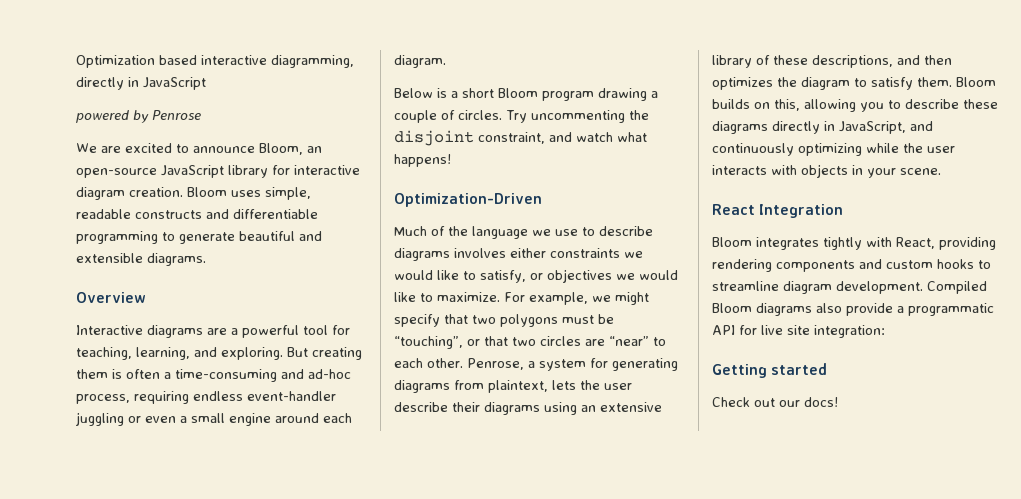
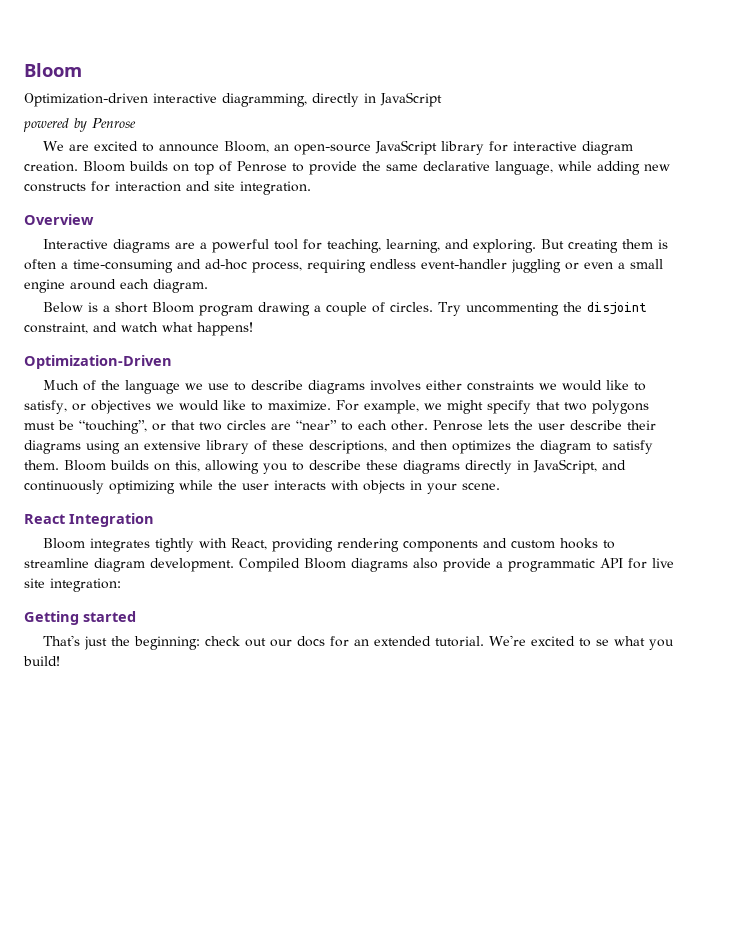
[76,55,197,68] Optimization based -> [24,63,82,77] [24,93,148,107] Bloom // Optimization-driven
[231,187,311,200] [76,209,318,219] [76,231,322,244] [76,253,206,266] uses simple, readable constructs and differentiable programming to generate beautiful and extensible diagrams. -> [129,161,670,175] [24,181,311,195] builds on top of Penrose to provide the same declarative language, while adding new constructs for interaction and site integration.
[467,358,678,371] [394,380,548,393] Penrose, a system for generating diagrams from plaintext, -> [433,420,483,431] Penrose
[712,397,838,407] Check out our docs! -> [43,635,675,650] [23,656,60,666] That's just the beginning: check out our docs for an extended tutorial. We're excited to se what you build!

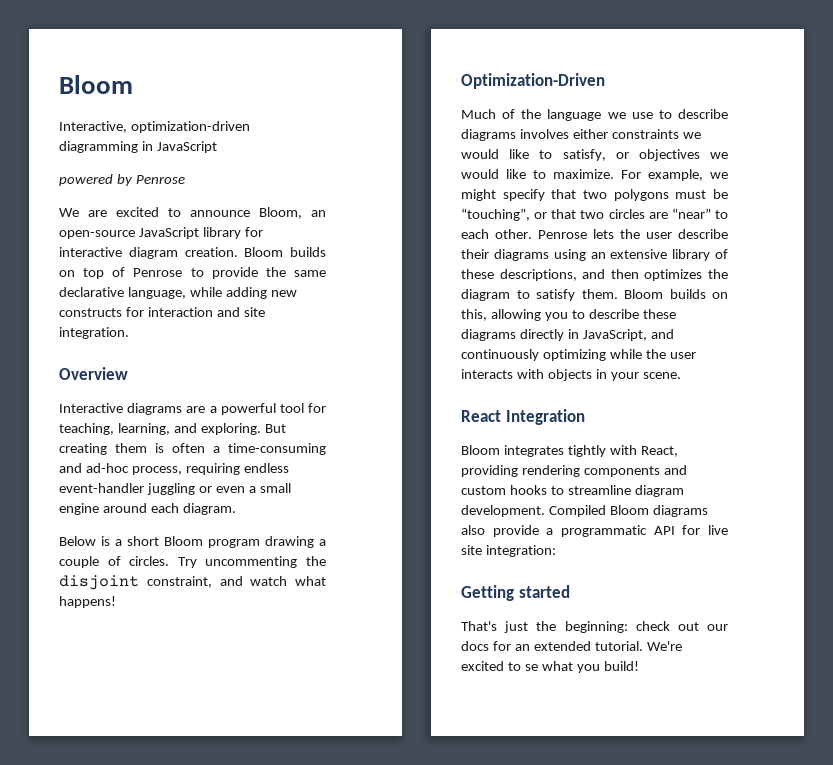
[24,93,359,107] Optimization-driven interactive diagramming, directly -> [59,121,250,133] [59,141,138,153] Interactive, optimization-driven diagramming

